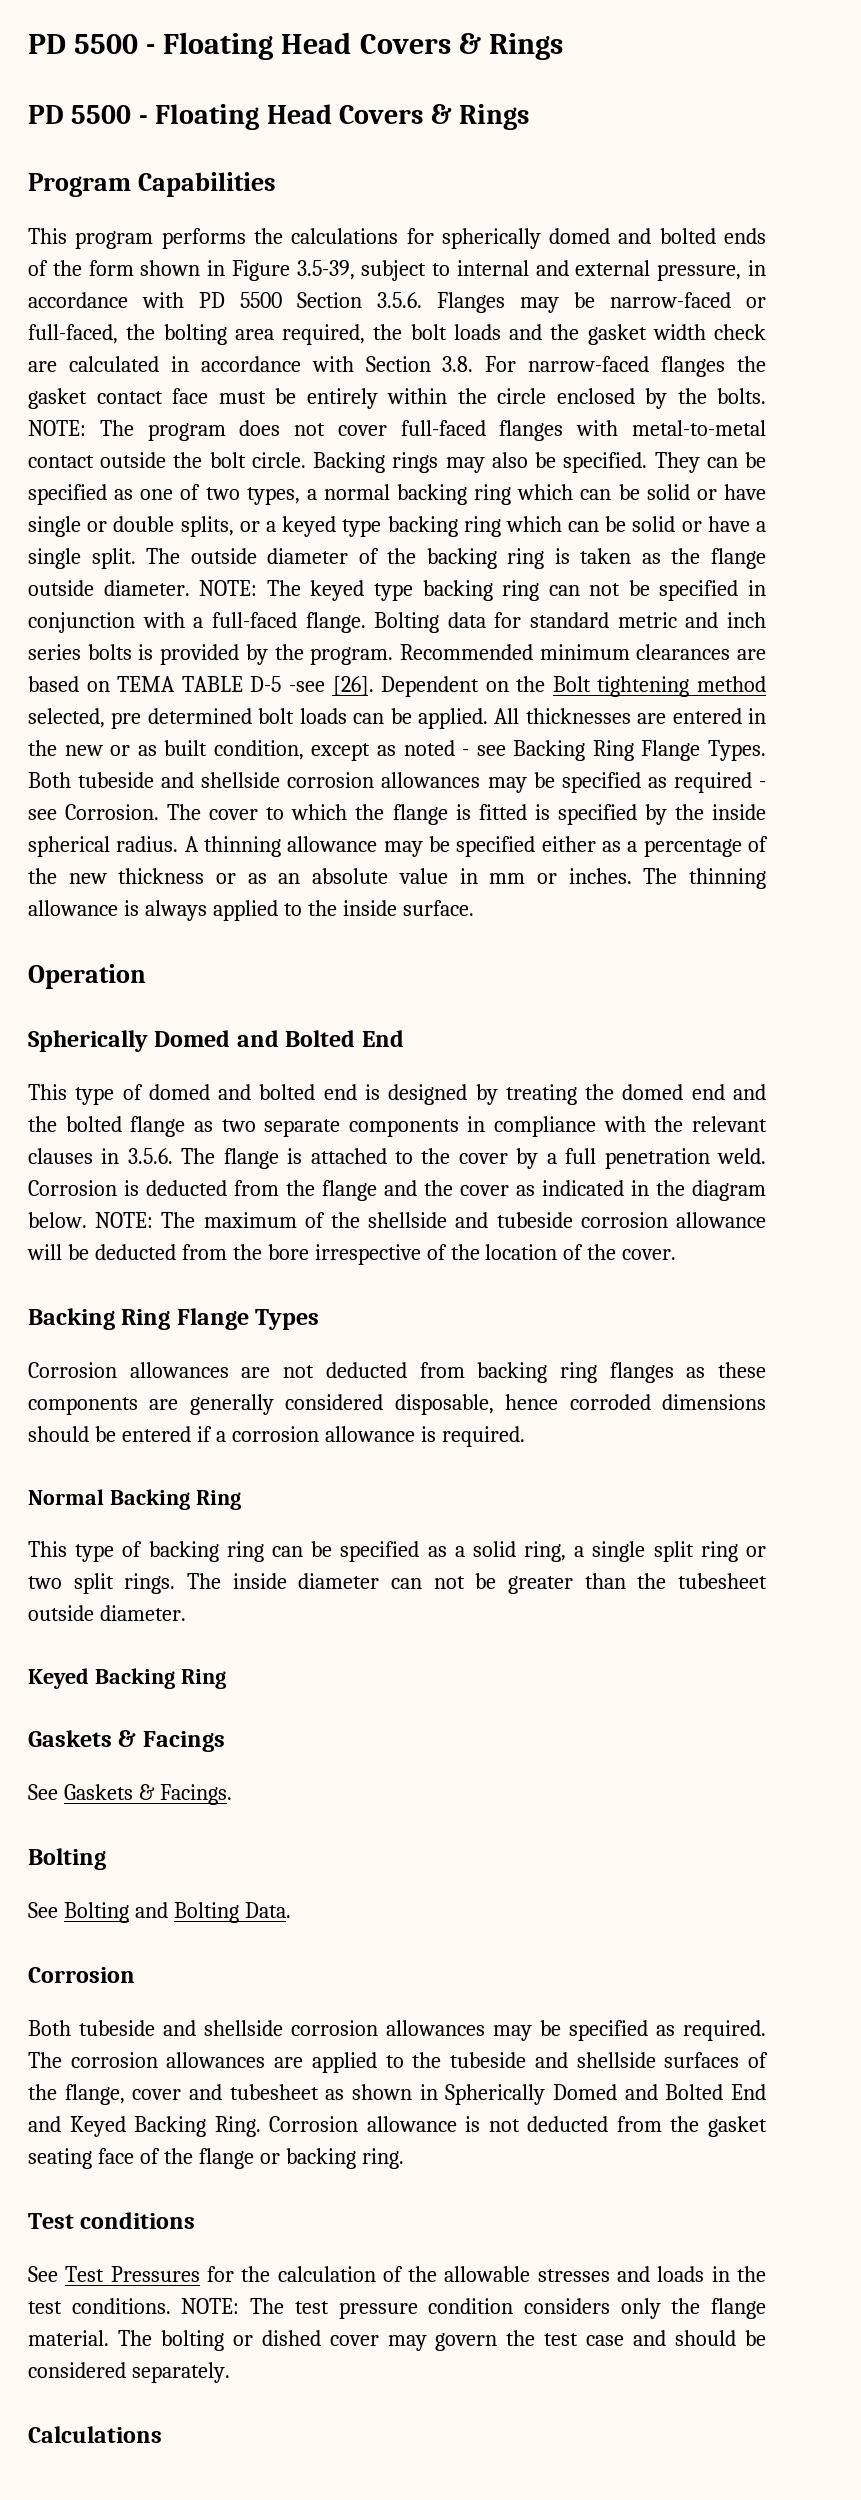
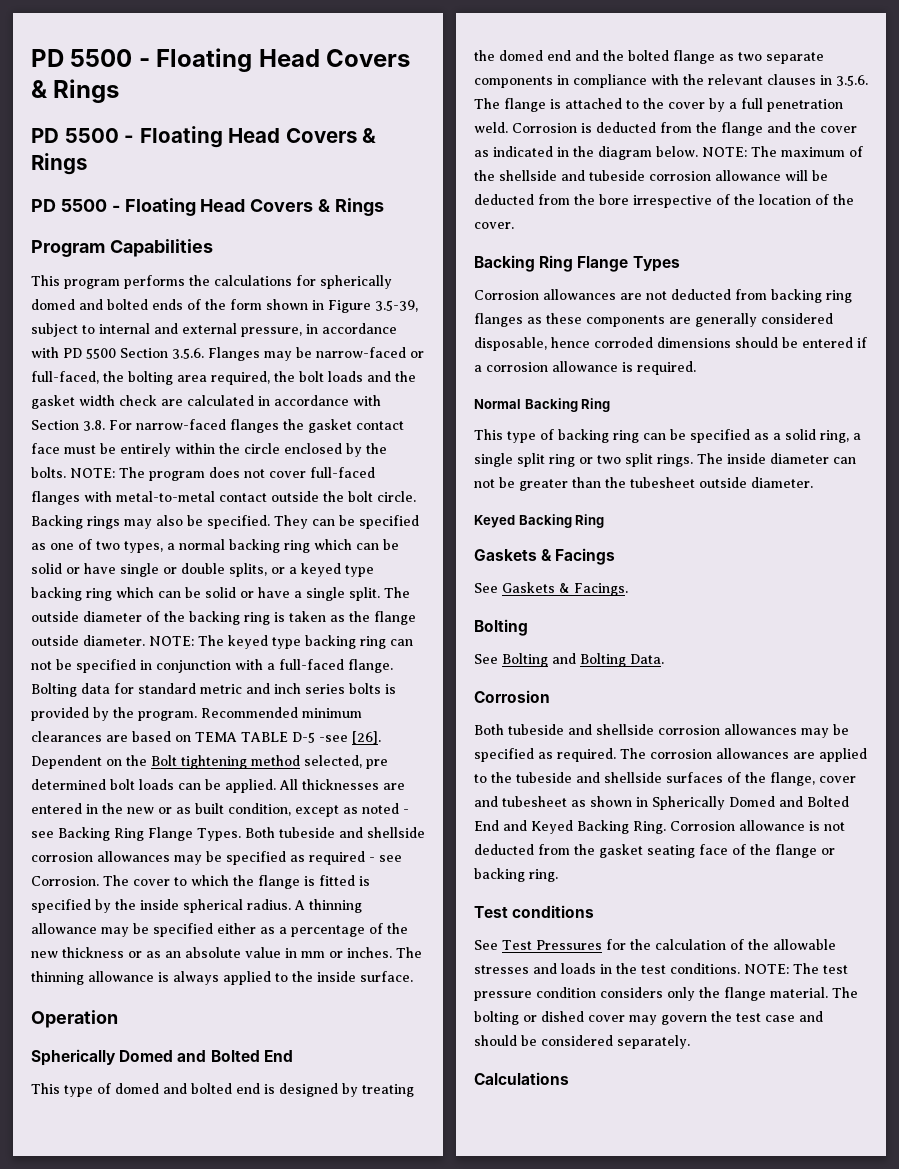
(529, 117) none -> [31,198,385,216] // PD 5500 - Floating Head Covers & Rings

